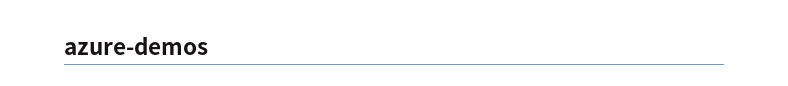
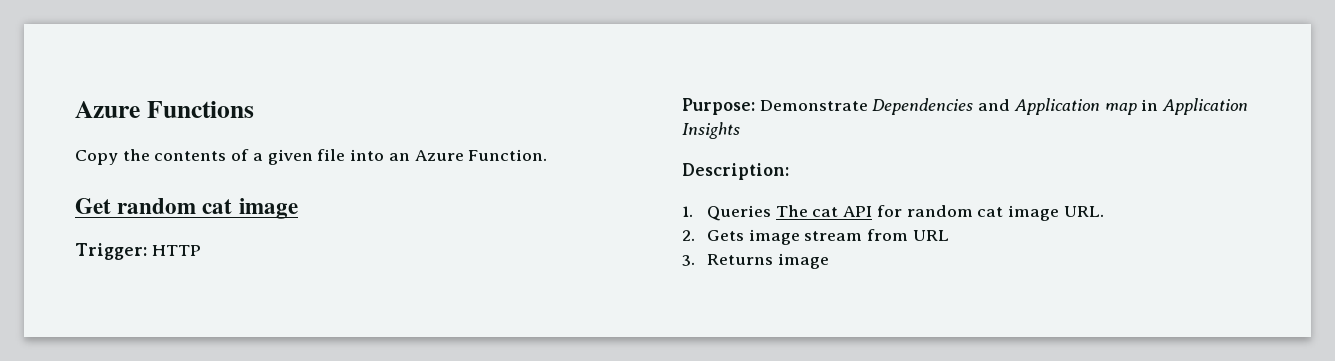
[64,36,208,55] azure-demos -> [75,101,254,118] [75,149,548,165] [75,198,298,219] [75,243,201,260] [682,98,1249,115] [682,122,740,139] [682,163,789,180] [682,205,1104,221] [682,229,949,245] [682,253,829,269] Azure Functions // Copy the contents of a given file into an Azure Function. // Get random cat image // Trigger: HTTP // Purpose: Demonstrate Dependencies and Application map in Application Insights // Description: // 1. Queries The cat API for random cat image URL. // 2. Gets image stream from URL // 3. Returns image

